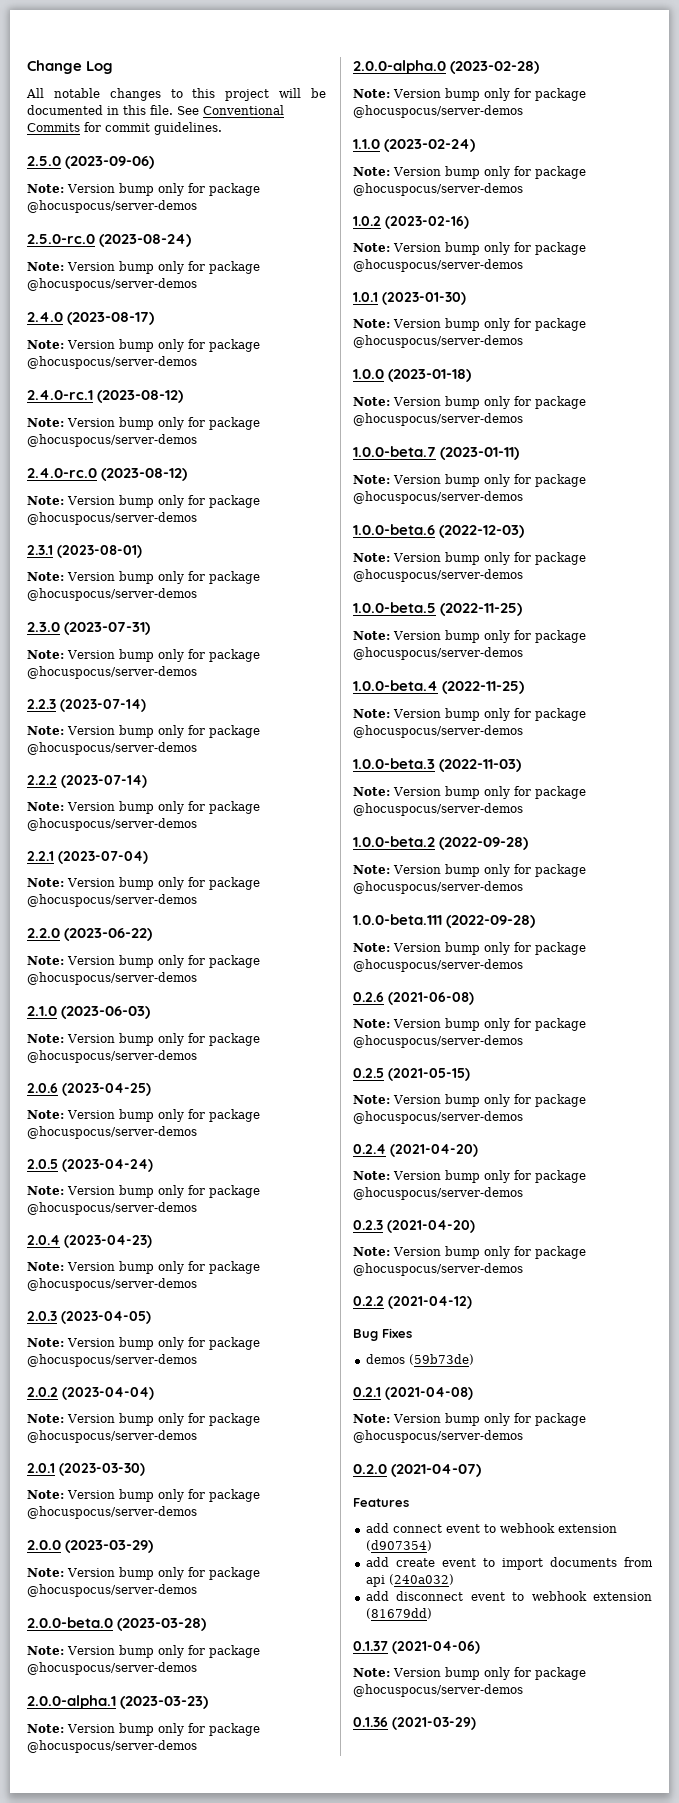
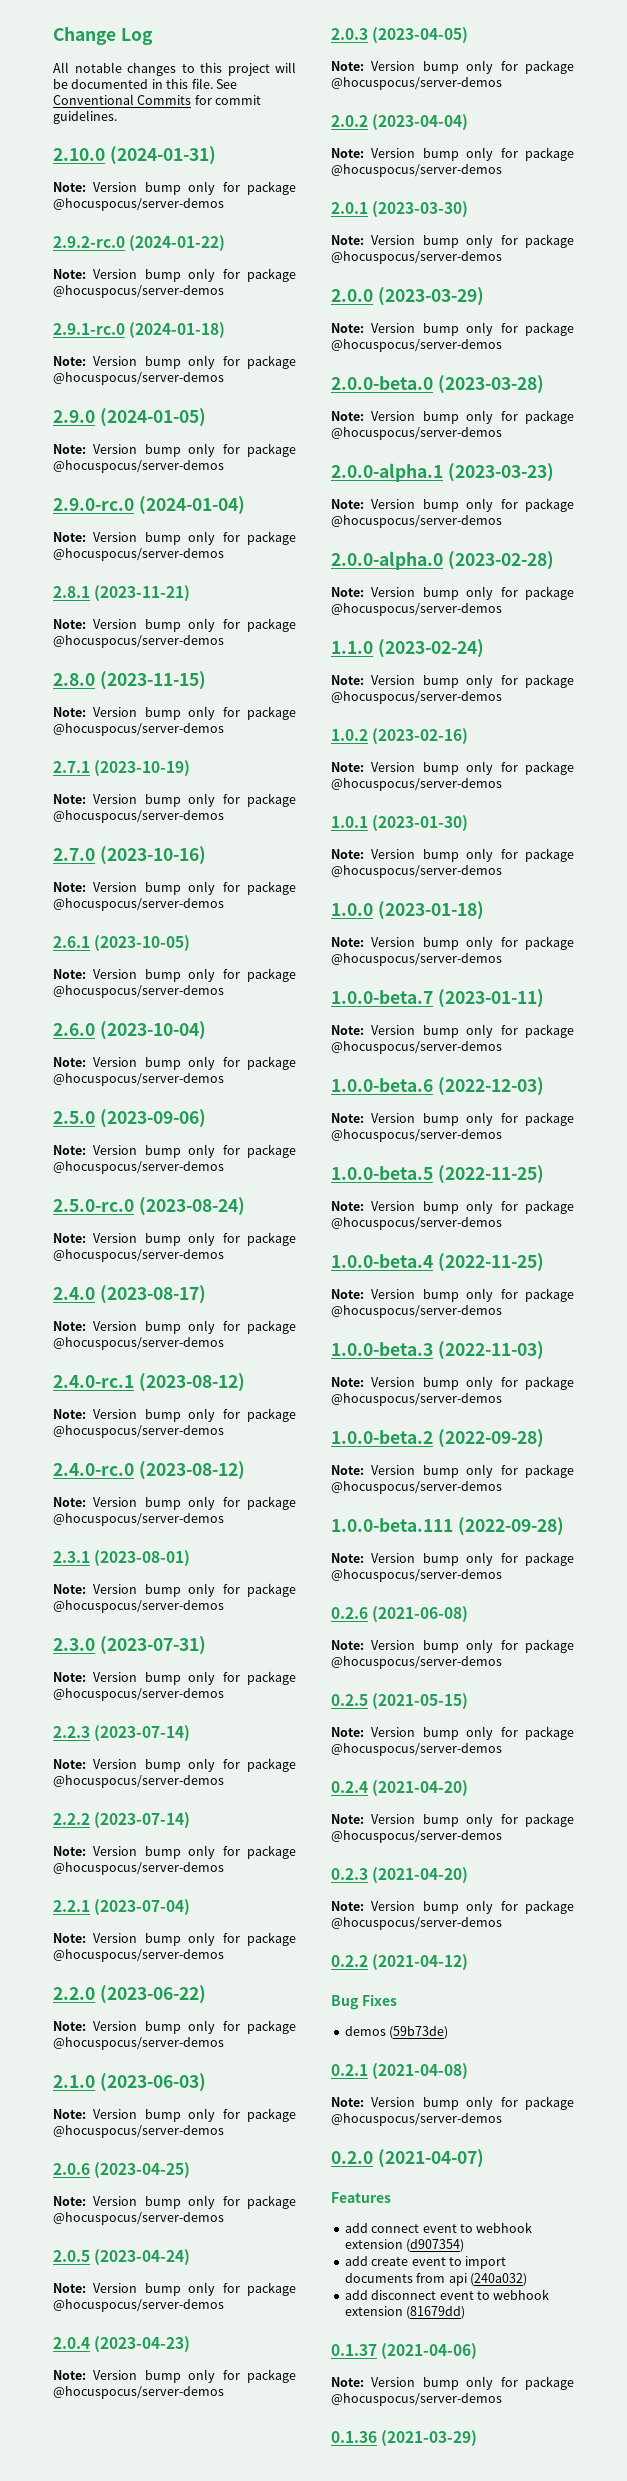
(222, 128) none -> [53,146,216,165] [53,181,296,195] [53,198,224,211] [53,235,226,252] [53,268,296,282] [53,285,224,298] [53,322,226,339] [53,355,296,369] [53,372,224,385] [53,408,206,427] [53,443,296,457] [53,460,224,473] [53,496,245,515] [53,531,296,545] [53,548,224,561] [53,585,191,602] [53,618,296,632] [53,635,224,648] [53,671,206,690] [53,706,296,720] [53,723,224,736] [53,760,191,777] [53,793,296,807] [53,810,224,823] [53,846,206,865] [53,881,296,895] [53,898,224,911] [53,935,191,952] [53,968,296,982] [53,985,224,998] [53,1021,206,1040] [53,1056,296,1070] [53,1073,224,1086] // 2.10.0 (2024-01-31) // Note: Version bump only for package @hocuspocus/server-demos // 2.9.2-rc.0 (2024-01-22) // Note: Version bump only for package @hocuspocus/server-demos // 2.9.1-rc.0 (2024-01-18) // Note: Version bump only for package @hocuspocus/server-demos // 2.9.0 (2024-01-05) // Note: Version bump only for package @hocuspocus/server-demos // 2.9.0-rc.0 (2024-01-04) // Note: Version bump only for package @hocuspocus/server-demos // 2.8.1 (2023-11-21) // Note: Version bump only for package @hocuspocus/server-demos // 2.8.0 (2023-11-15) // Note: Version bump only for package @hocuspocus/server-demos // 2.7.1 (2023-10-19) // Note: Version bump only for package @hocuspocus/server-demos // 2.7.0 (2023-10-16) // Note: Version bump only for package @hocuspocus/server-demos // 2.6.1 (2023-10-05) // Note: Version bump only for package @hocuspocus/server-demos // 2.6.0 (2023-10-04) // Note: Version bump only for package @hocuspocus/server-demos

